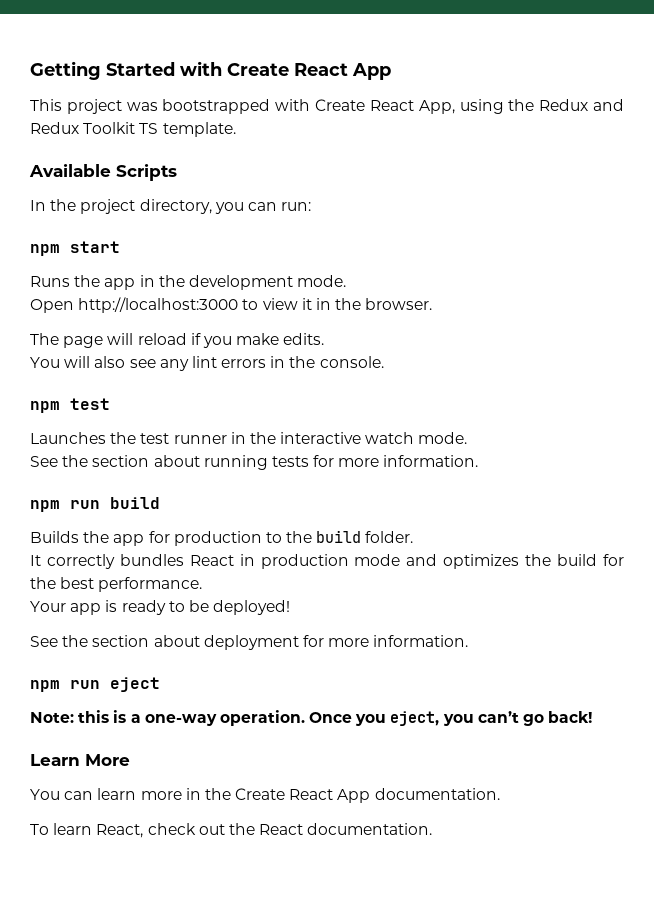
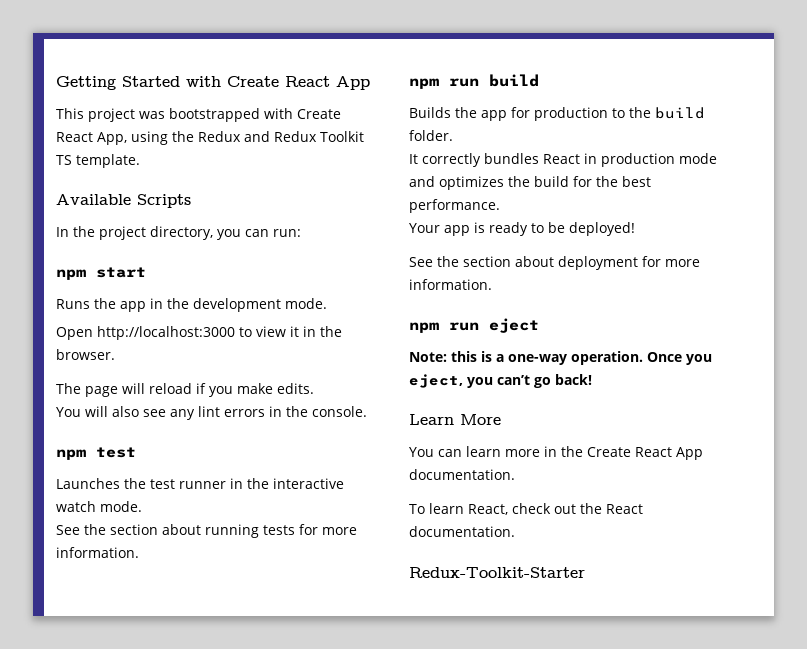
(433, 829) none -> [409,567,585,578] // Redux-Toolkit-Starter

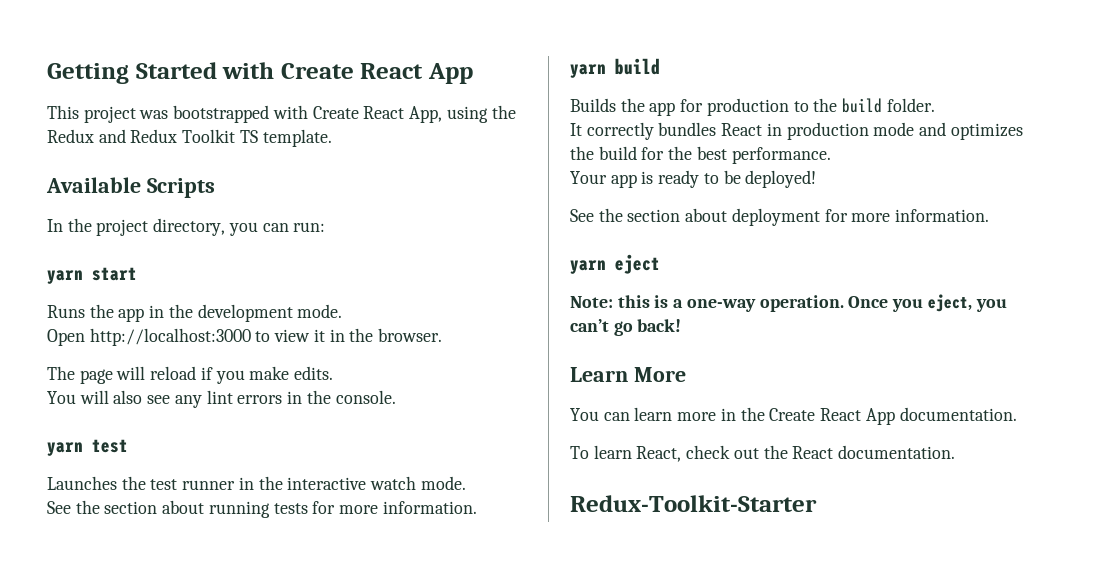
[56,269,86,280] npm -> [47,270,83,284] yarn
[56,449,86,460] npm -> [47,442,83,456] yarn
[409,78,479,89] npm run -> [570,64,606,78] yarn
[409,322,479,333] npm run -> [570,260,606,274] yarn

